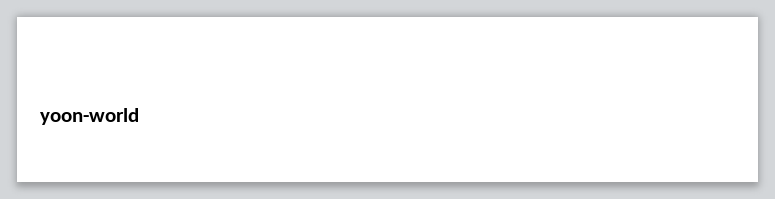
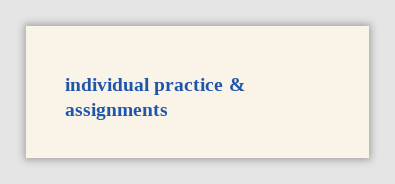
[40,108,139,125] yoon-world -> [65,78,245,95] [65,103,168,120] individual practice & assignments

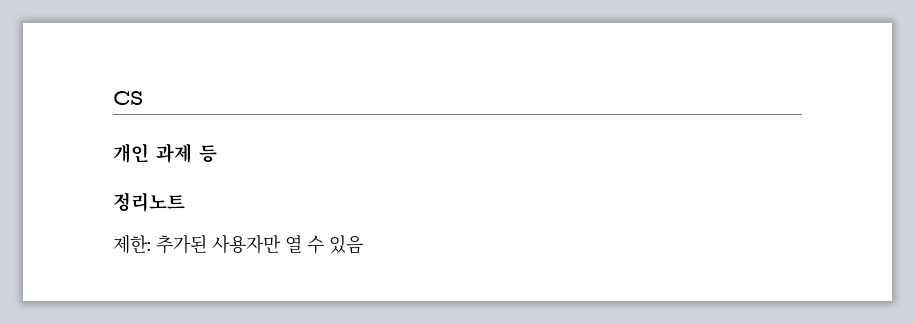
[65,78,245,95] [65,103,168,120] individual practice & assignments -> [113,91,143,105] [113,143,217,163] [113,192,185,212] [113,234,363,254] CS // 개인 과제 등 // 정리노트 // 제한: 추가된 사용자만 열 수 있음

